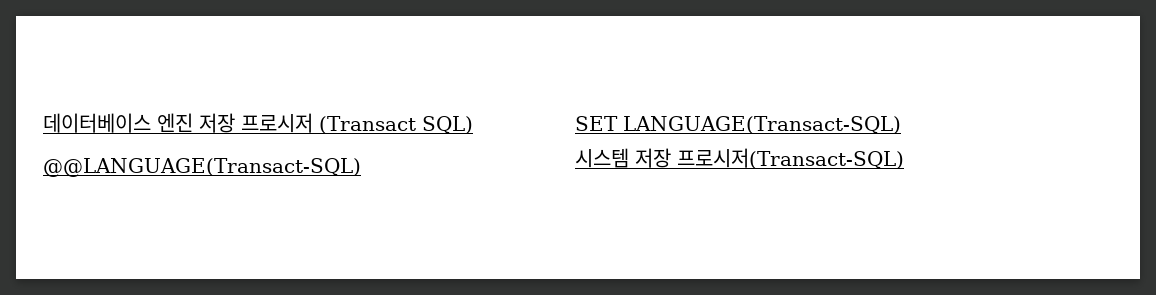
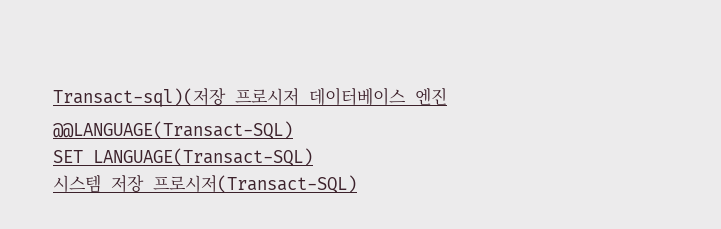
(43, 123) none -> [53,88,299,107] Transact-sql)(저장 프로시저
[199,113,473,134] 저장 프로시저 (Transact SQL) -> (447, 96) none

